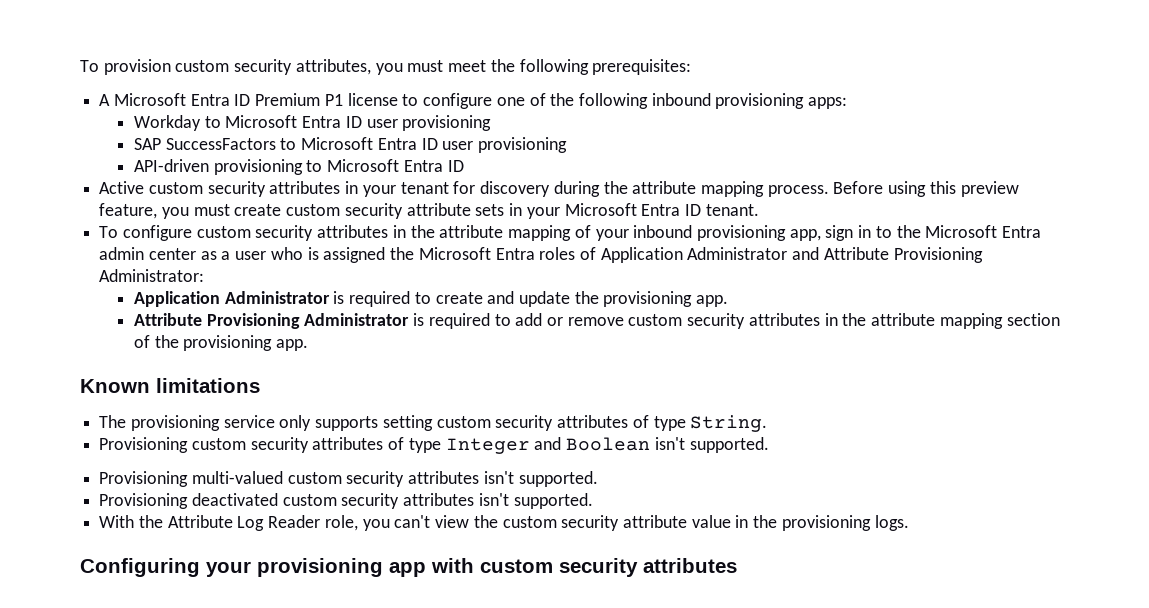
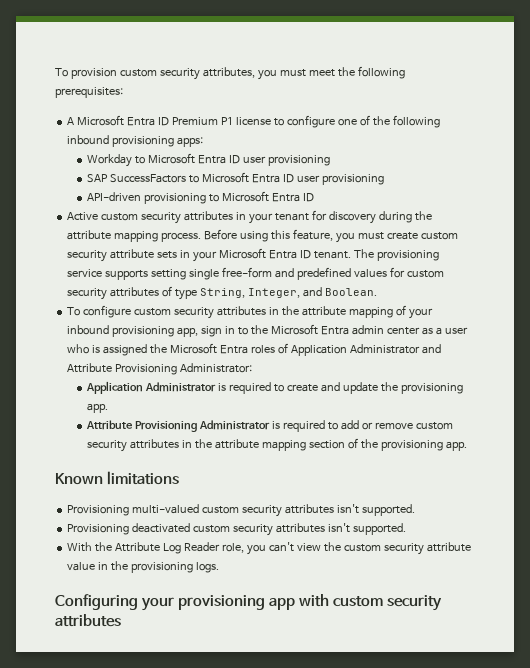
[960,181,1019,197] preview -> (290, 235) none
(759, 210) none -> [353,249,439,261] [67,267,444,280] [67,286,377,300] The provisioning service supports setting single free-form and predefined values for custom security attributes of type String, Integer, and Boolean.
[99,415,768,432] [99,437,769,454] // The provisioning service only supports setting custom security attributes of type String. // Provisioning custom security attributes of type Integer and Boolean isn't supported. -> (180, 478) none

